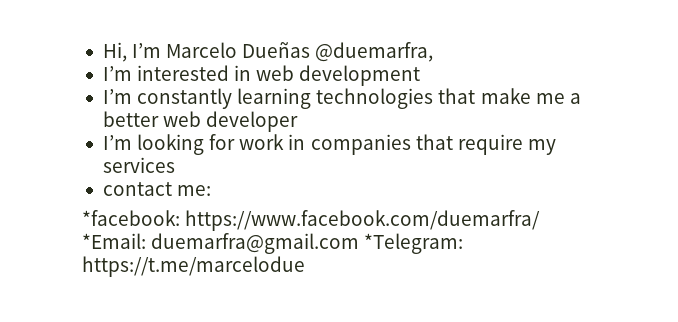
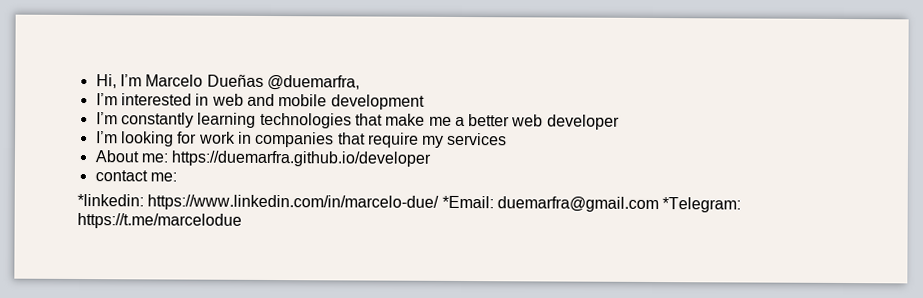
(295, 73) none -> [246,93,328,107] and mobile
(175, 165) none -> [94,150,432,167] // About me: https://duemarfra.github.io/developer
[82,210,541,231] *facebook: https://www.facebook.com/duemarfra/ -> [77,193,440,211] *linkedin: https://www.linkedin.com/in/marcelo-due/

